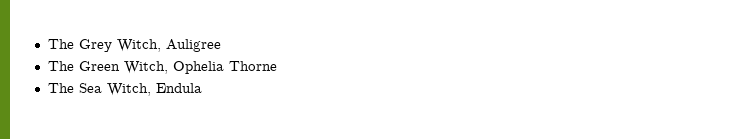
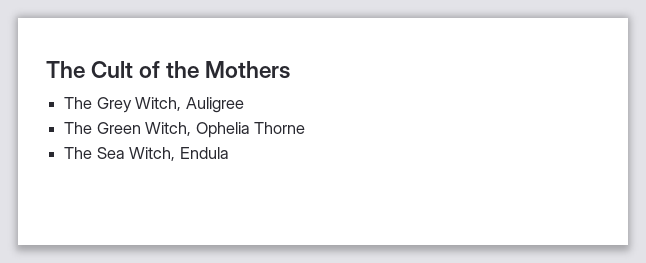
[47,39,74,49] The -> [46,61,291,79] [64,97,93,109] The Cult of the Mothers // The

